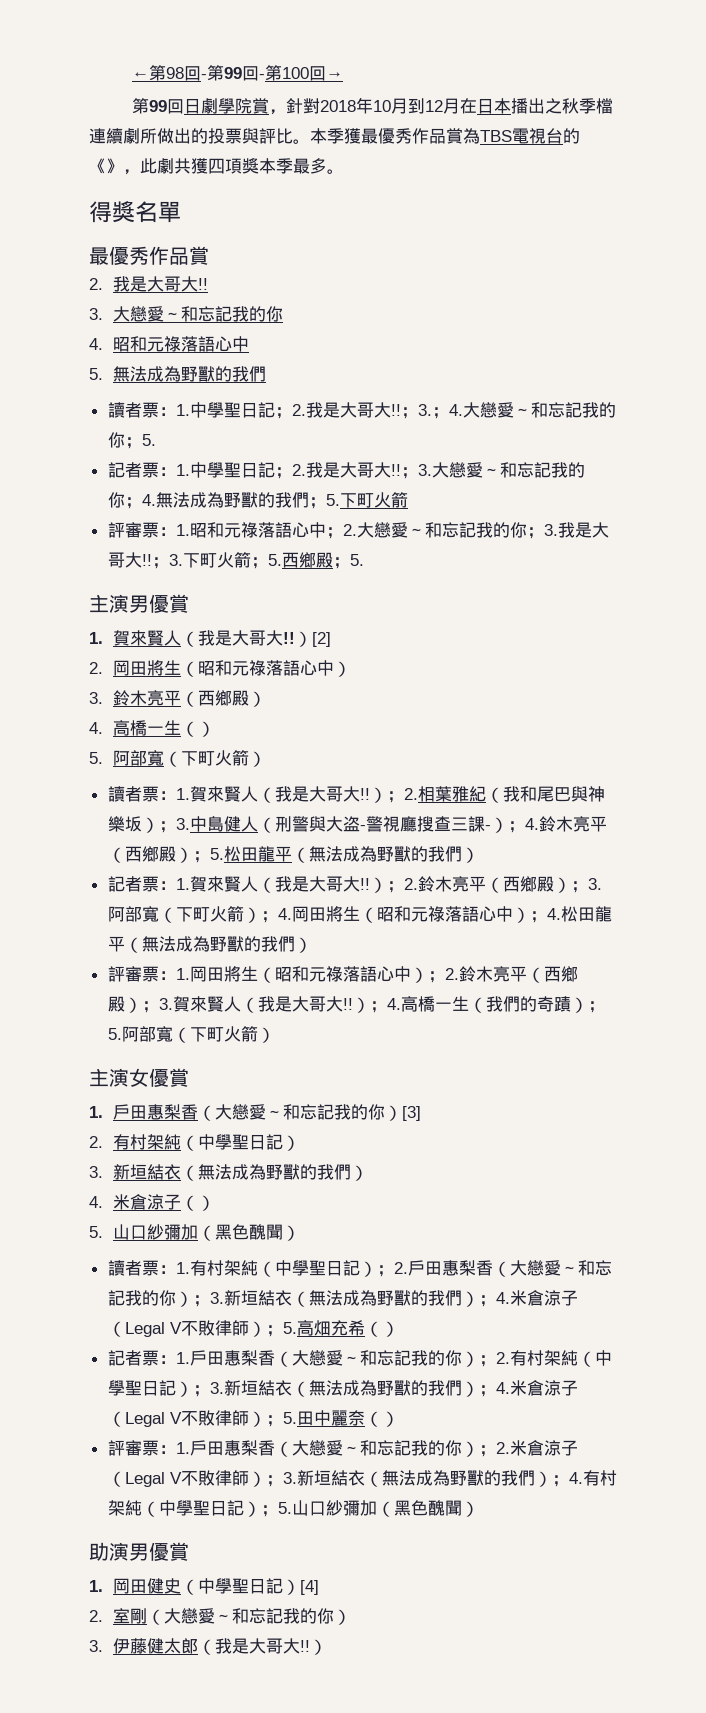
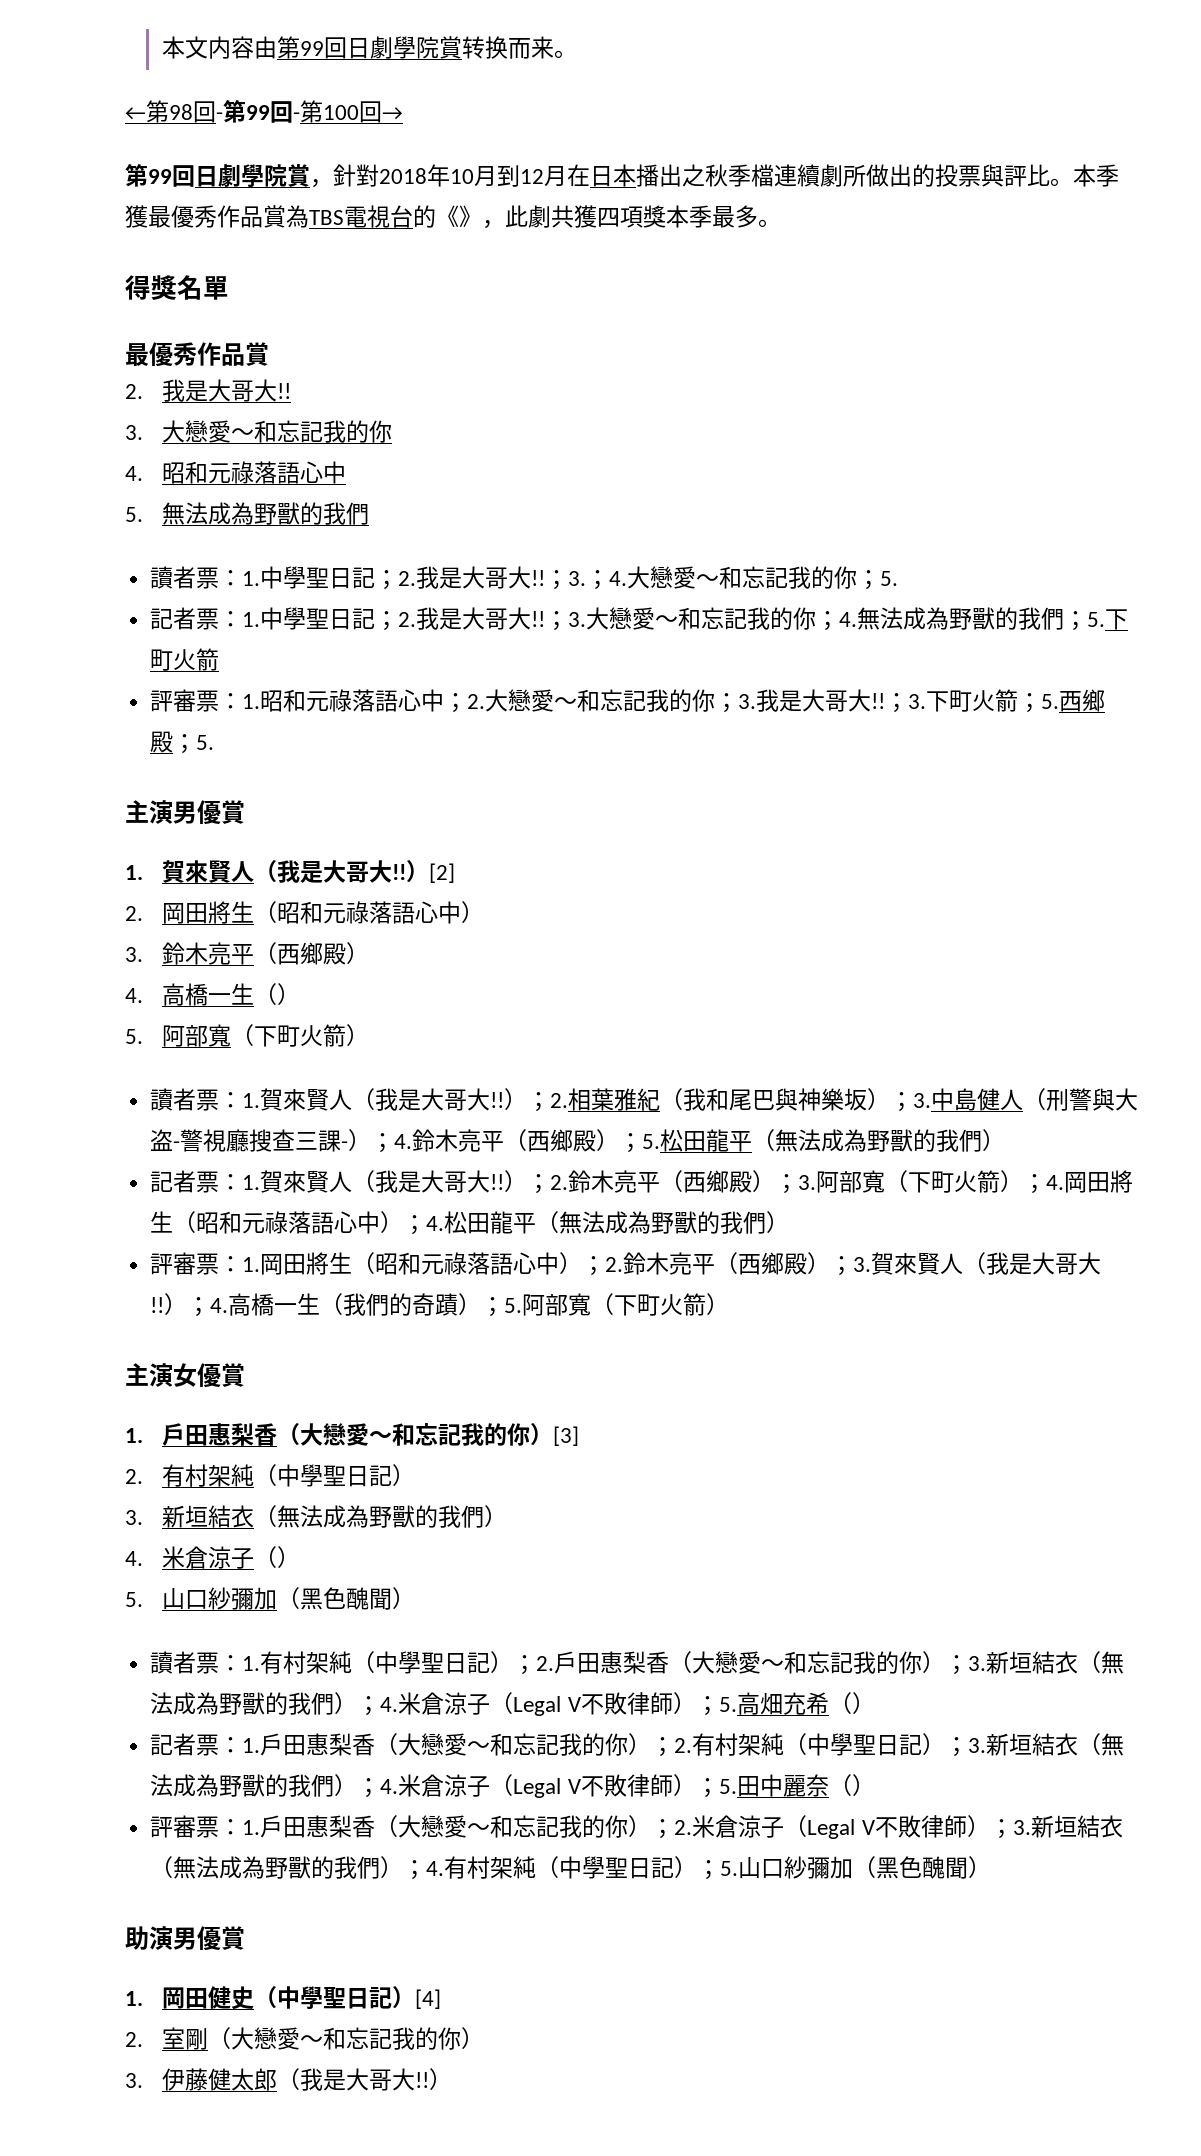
(131, 75) none -> [162,36,578,59] 本文内容由第99回日劇學院賞转换而来。 //

